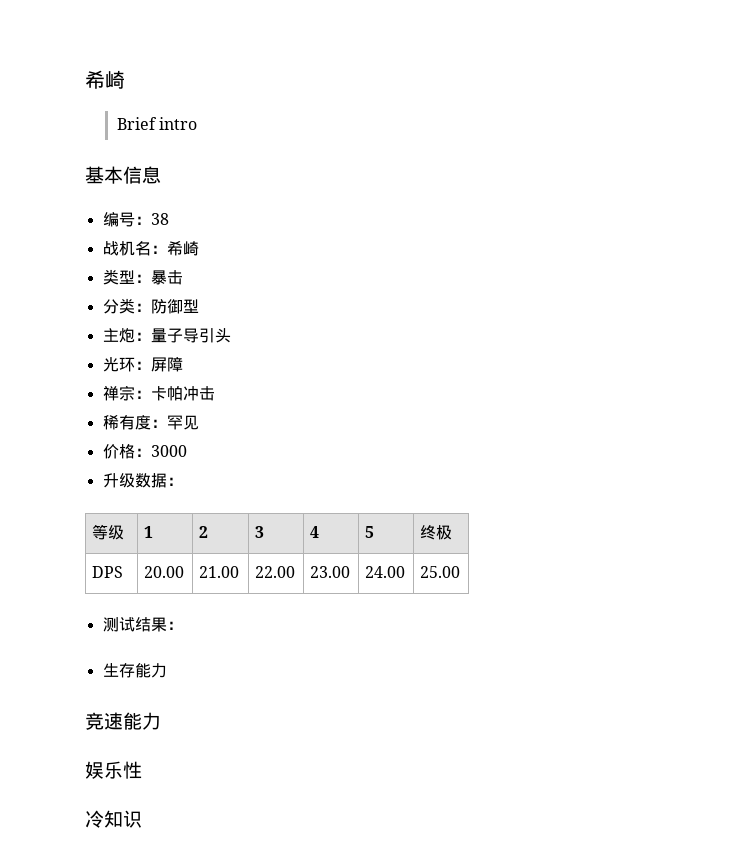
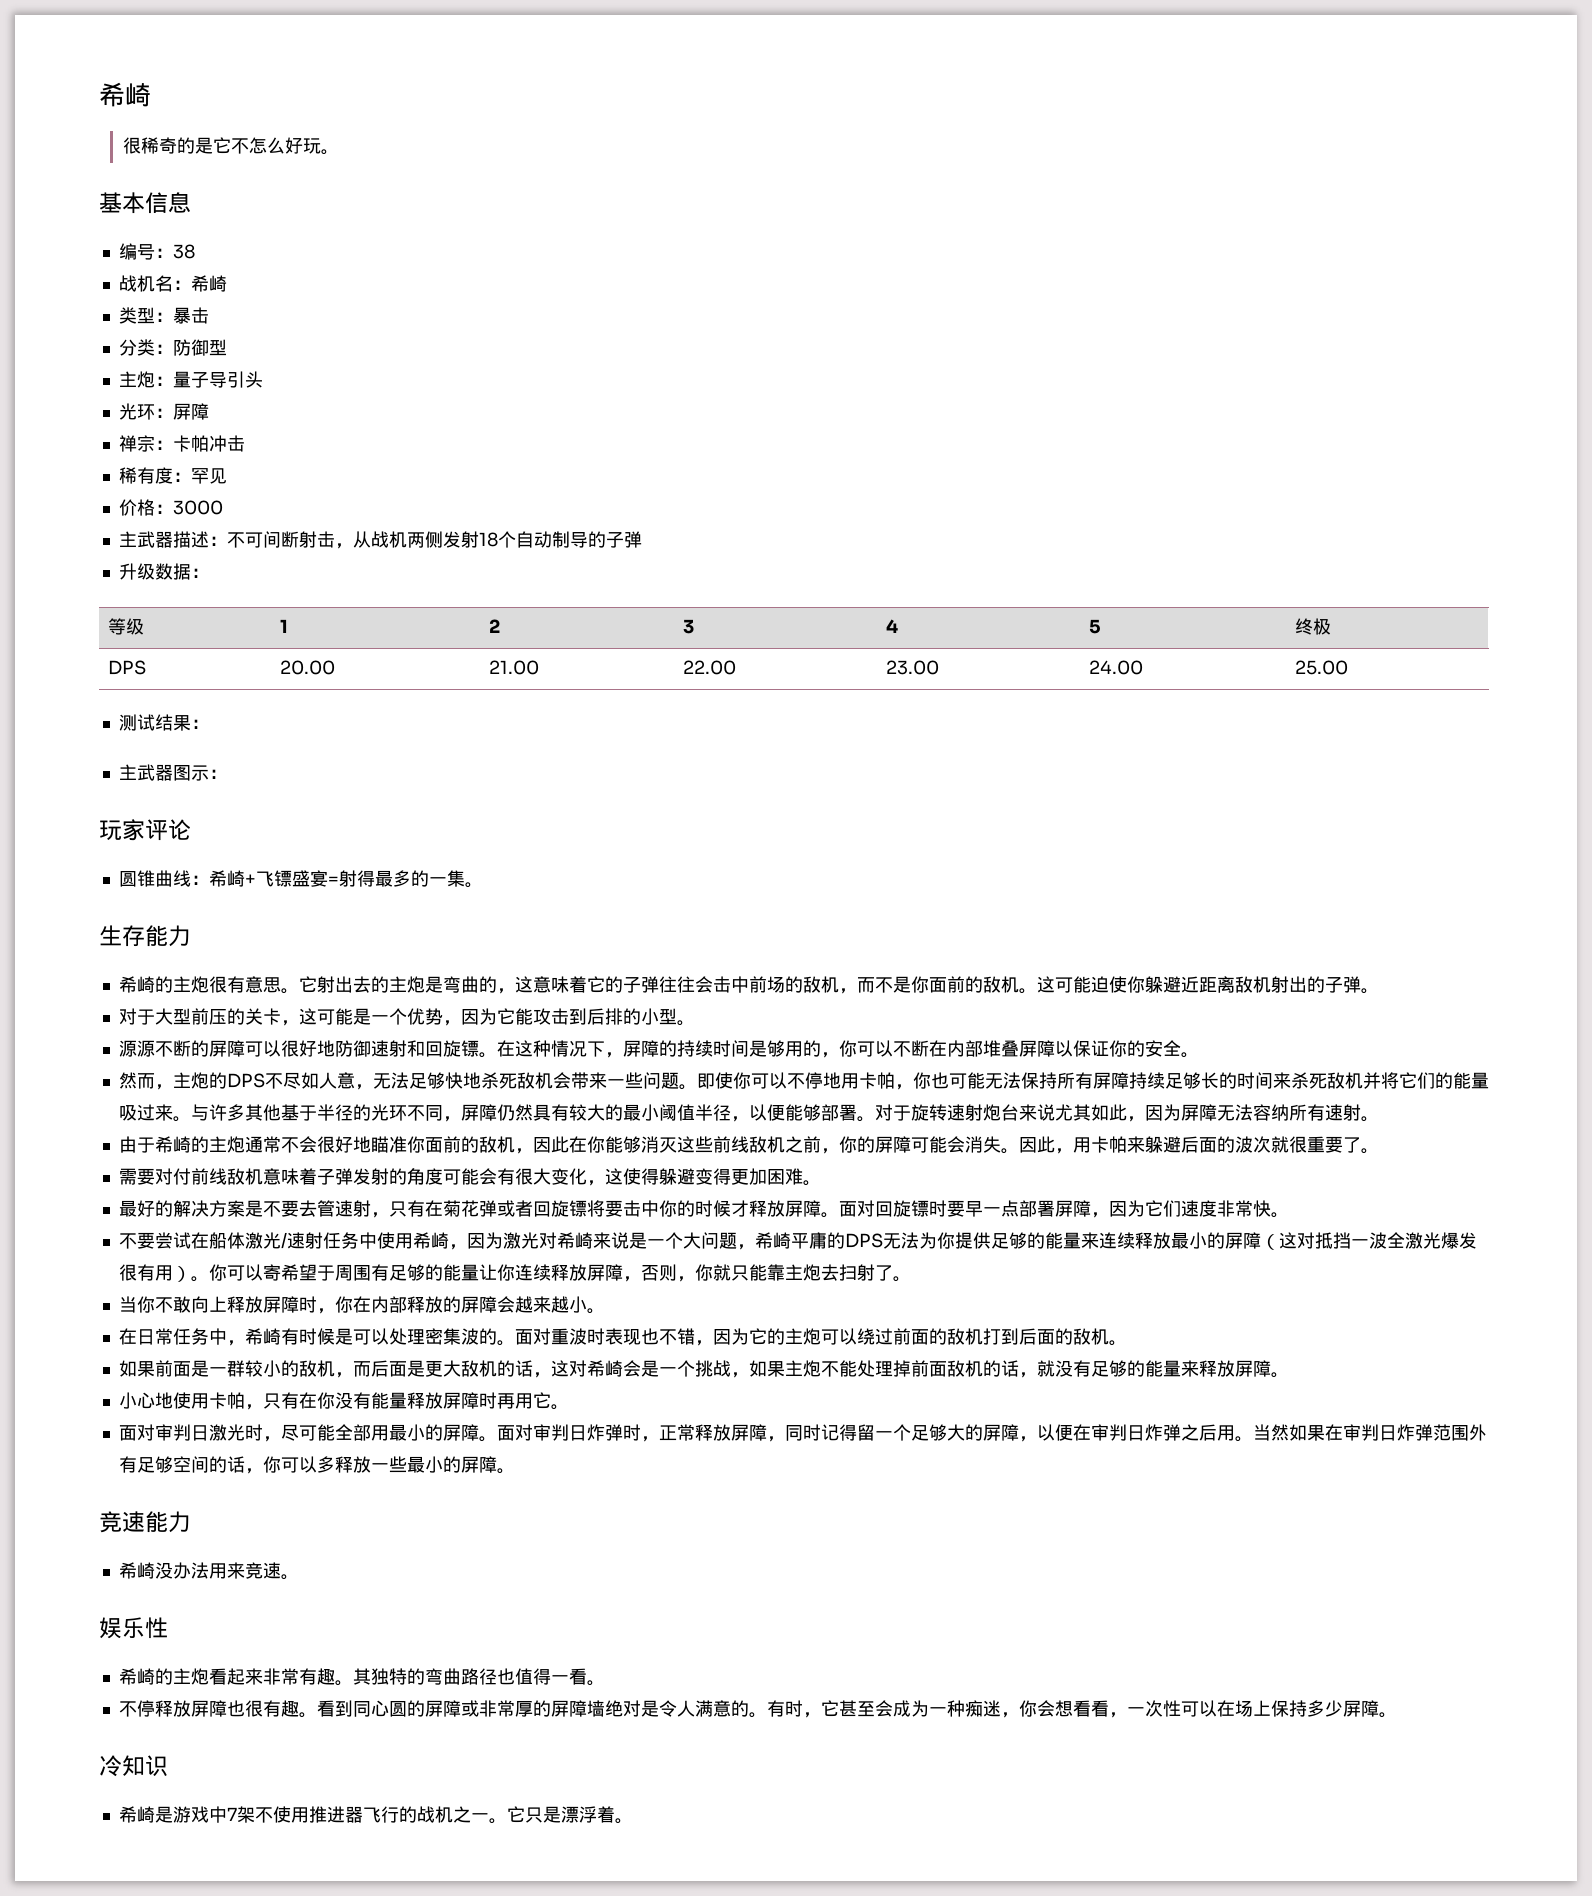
[85,70,125,89] [116,117,197,130] 希崎 // Brief intro -> [99,82,151,107] [123,137,340,155] 希崎 // 很稀奇的是它不怎么好玩。
(187, 451) none -> [118,531,642,549] // 主武器描述：不可间断射击，从战机两侧发射18个自动制导的子弹
[102,663,167,678] [85,712,161,730] [85,761,142,779] [85,810,142,828] 生存能力 // 竞速能力 // 娱乐性 // 冷知识 -> [118,764,227,781] [99,819,191,841] [118,870,483,888] [99,925,191,947] [118,976,1379,994] [118,1008,695,1026] [118,1040,1199,1058] [118,1072,1489,1090] [118,1104,1379,1122] [118,1136,1379,1154] [118,1168,821,1186] [118,1200,1289,1218] [118,1232,1477,1250] [118,1264,911,1282] [118,1296,605,1314] [118,1328,1127,1346] [118,1360,1289,1378] [118,1392,569,1410] [118,1424,1487,1442] [118,1456,515,1474] [99,1511,191,1533] [118,1562,299,1580] [99,1617,168,1639] [118,1668,605,1686] [118,1700,1397,1718] [99,1755,168,1777] [118,1806,633,1824] 主武器图示： // 玩家评论 // 圆锥曲线：希崎+飞镖盛宴=射得最多的一集。 // 生存能力 // 希崎的主炮很有意思。它射出去的主炮是弯曲的，这意味着它的子弹往往会击中前场的敌机，而不是你面前的敌机。这可能迫使你躲避近距离敌机射出的子弹。 // 对于大型前压的关卡，这可能是一个优势，因为它能攻击到后排的小型。 // 源源不断的屏障可以很好地防御速射和回旋镖。在这种情况下，屏障的持续时间是够用的，你可以不断在内部堆叠屏障以保证你的安全。 // 然而，主炮的DPS不尽如人意，无法足够快地杀死敌机会带来一些问题。即使你可以不停地用卡帕，你也可能无法保持所有屏障持续足够长的时间来杀死敌机并将它们的能量吸过来。与许多其他基于半径的光环不同，屏障仍然具有较大的最小阈值半径，以便能够部署。对于旋转速射炮台来说尤其如此，因为屏障无法容纳所有速射。 // 由于希崎的主炮通常不会很好地瞄准你面前的敌机，因此在你能够消灭这些前线敌机之前，你的屏障可能会消失。因此，用卡帕来躲避后面的波次就很重要了。 // 需要对付前线敌机意味着子弹发射的角度可能会有很大变化，这使得躲避变得更加困难。 // 最好的解决方案是不要去管速射，只有在菊花弹或者回旋镖将要击中你的时候才释放屏障。面对回旋镖时要早一点部署屏障，因为它们速度非常快。 // 不要尝试在船体激光/速射任务中使用希崎，因为激光对希崎来说是一个大问题，希崎平庸的DPS无法为你提供足够的能量来连续释放最小的屏障（这对抵挡一波全激光爆发很有用）。你可以寄希望于周围有足够的能量让你连续释放屏障，否则，你就只能靠主炮去扫射了。 // 当你不敢向上释放屏障时，你在内部释放的屏障会越来越小。 // 在日常任务中，希崎有时候是可以处理密集波的。面对重波时表现也不错，因为它的主炮可以绕过前面的敌机打到后面的敌机。 // 如果前面是一群较小的敌机，而后面是更大敌机的话，这对希崎会是一个挑战，如果主炮不能处理掉前面敌机的话，就没有足够的能量来释放屏障。 // 小心地使用卡帕，只有在你没有能量释放屏障时再用它。 // 面对审判日激光时，尽可能全部用最小的屏障。面对审判日炸弹时，正常释放屏障，同时记得留一个足够大的屏障，以便在审判日炸弹之后用。当然如果在审判日炸弹范围外有足够空间的话，你可以多释放一些最小的屏障。 // 竞速能力 // 希崎没办法用来竞速。 // 娱乐性 // 希崎的主炮看起来非常有趣。其独特的弯曲路径也值得一看。 // 不停释放屏障也很有趣。看到同心圆的屏障或非常厚的屏障墙绝对是令人满意的。有时，它甚至会成为一种痴迷，你会想看看，一次性可以在场上保持多少屏障。 // 冷知识 // 希崎是游戏中7架不使用推进器飞行的战机之一。它只是漂浮着。

